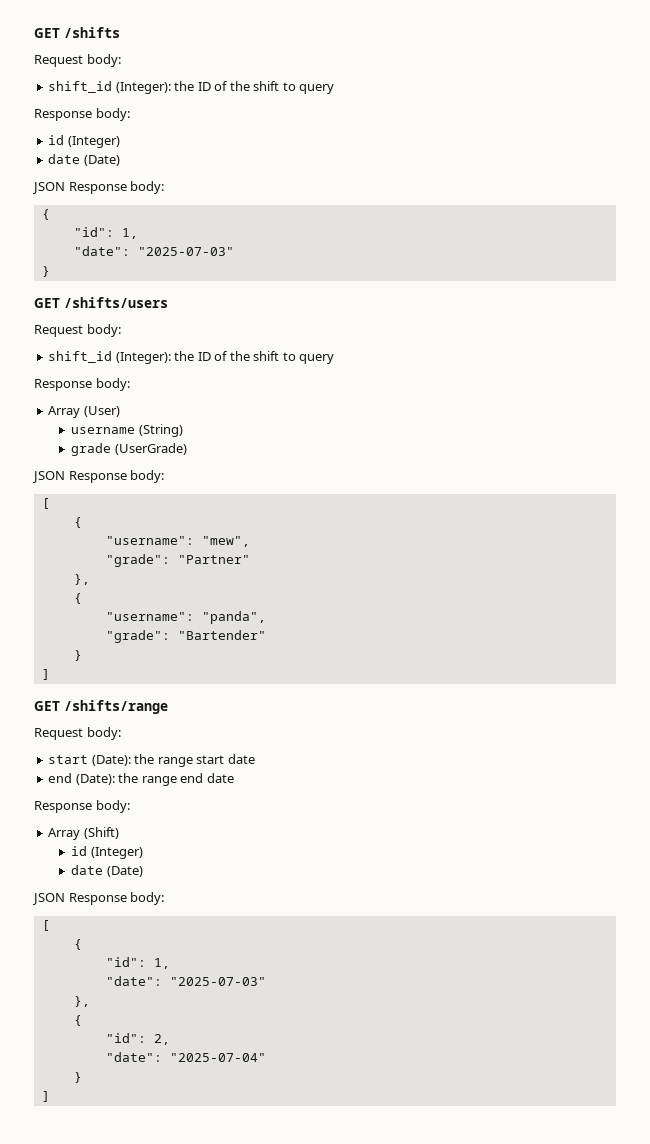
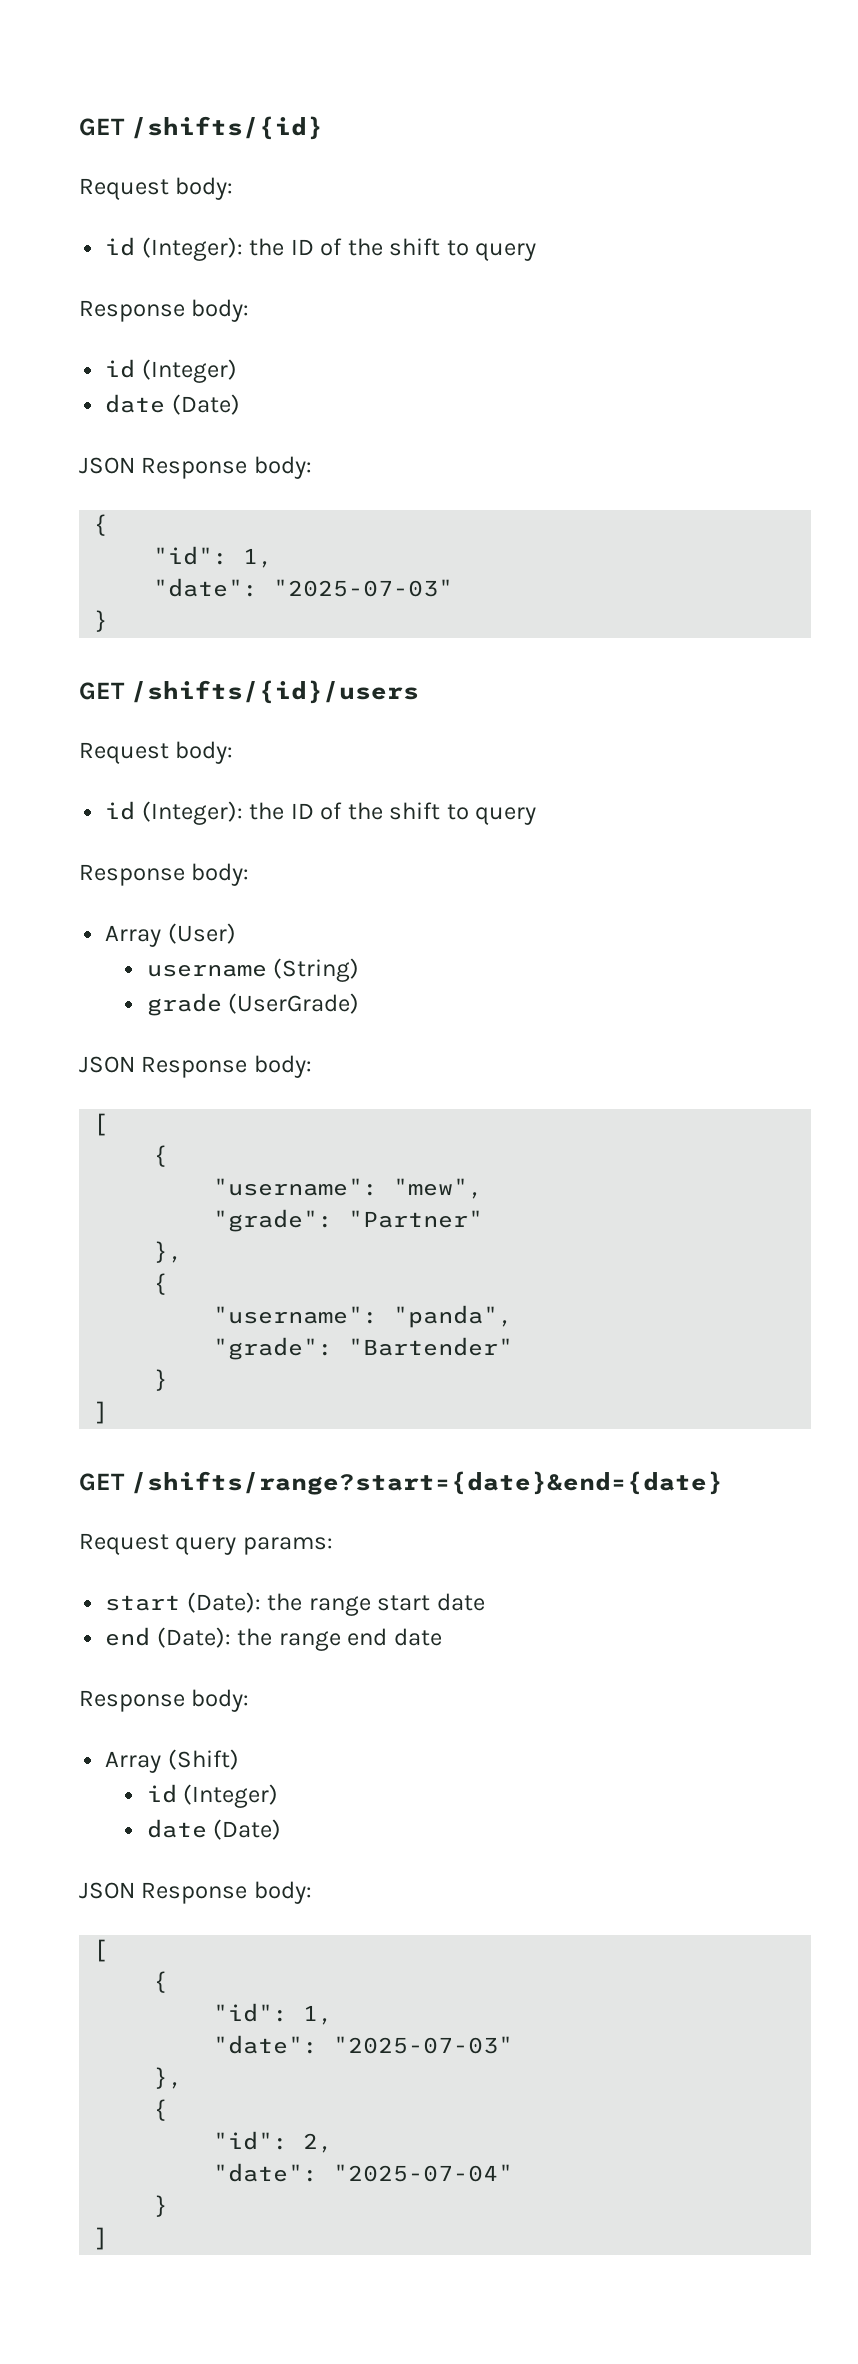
[34,27,120,38] [34,54,121,67] [48,81,113,93] GET /shifts // Request body: // shift_id -> [79,116,323,140] [79,177,234,200] [105,237,136,256] GET /shifts/{id} // Request body: // id
[64,297,168,308] [34,324,121,337] [48,351,113,363] /shifts/users // Request body: // shift_id -> [130,680,419,704] [79,741,234,764] [105,801,136,820] /shifts/{id}/users // Request body: // id
[64,700,168,714] [34,727,121,740] /shifts/range // Request body: -> [130,1471,723,1495] [79,1533,333,1555] /shifts/range?start={date}&end={date} // Request query params:

